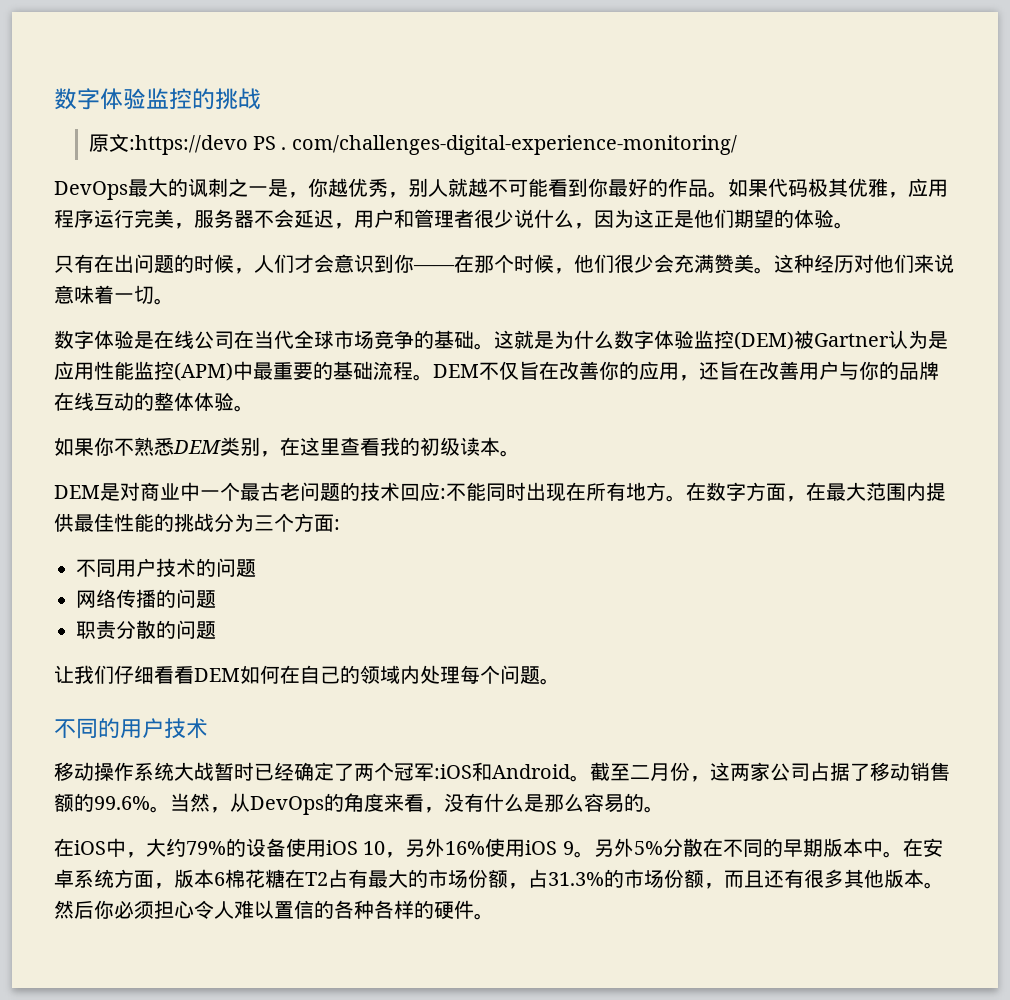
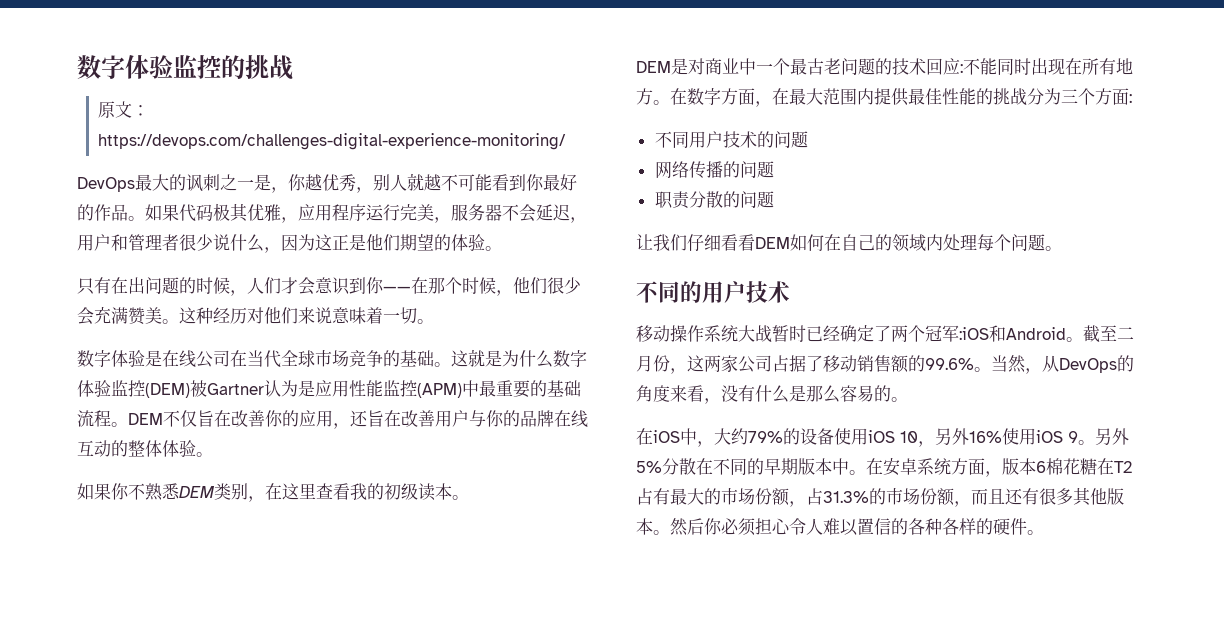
[128,135,737,155] :https://devo PS . com/challenges-digital-experience-monitoring/ -> [132,105,150,116] [98,133,567,150] ：https://devops.com/challenges-digital-experience-monitoring/

